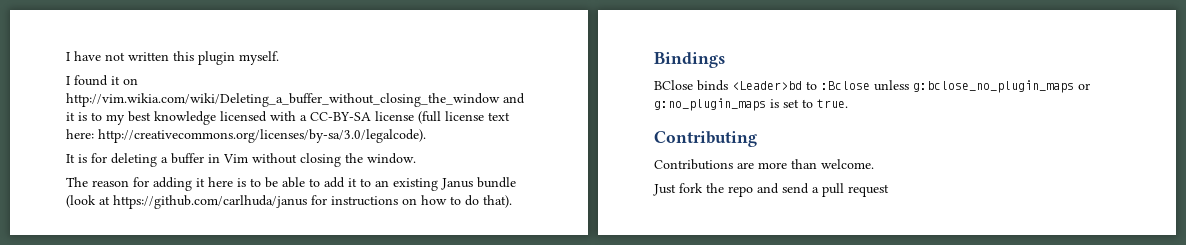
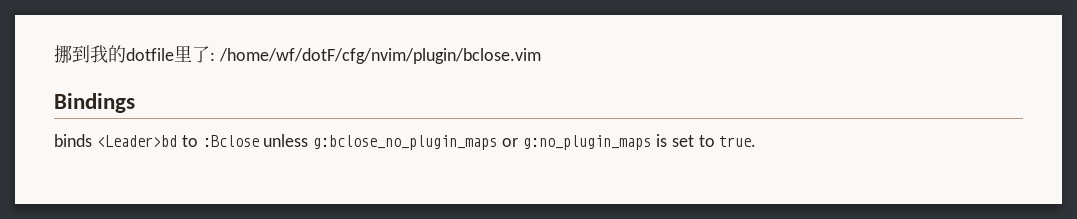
[66,51,279,65] [66,75,138,86] [66,93,525,107] [66,111,510,125] [66,129,426,143] [66,153,416,167] [66,177,516,191] [66,195,512,209] I have not written this plugin myself. // I found it on http://vim.wikia.com/wiki/Deleting_a_buffer_without_closing_the_window and it is to my best knowledge licensed with a CC-BY-SA license (full license text here: http://creativecommons.org/licenses/by-sa/3.0/legalcode). // It is for deleting a buffer in Vim without closing the window. // The reason for adding it here is to be able to add it to an existing Janus bundle (look at https://github.com/carlhuda/janus for instructions on how to do that). -> [54,45,541,64] 挪到我的dotfile里了: /home/wf/dotF/cfg/nvim/plugin/bclose.vim
[654,80,693,90] BClose -> (135, 103) none
[654,131,757,147] [654,159,874,170] [653,183,889,197] // Contributing // Contributions are more than welcome. // Just fork the repo and send a pull request -> (757, 141) none

